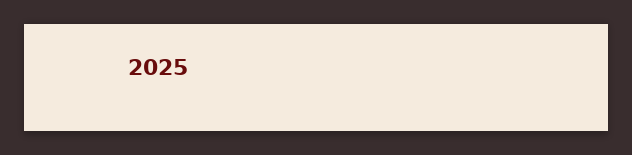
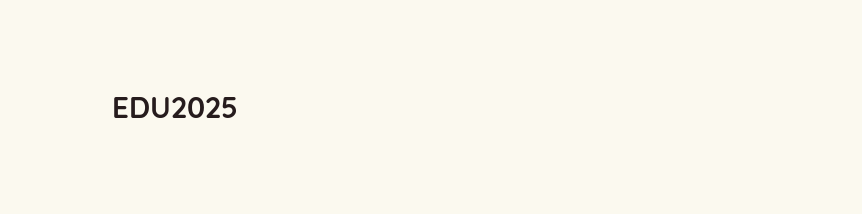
[128,59,188,75] 2025 -> [112,97,238,118] EDU2025

